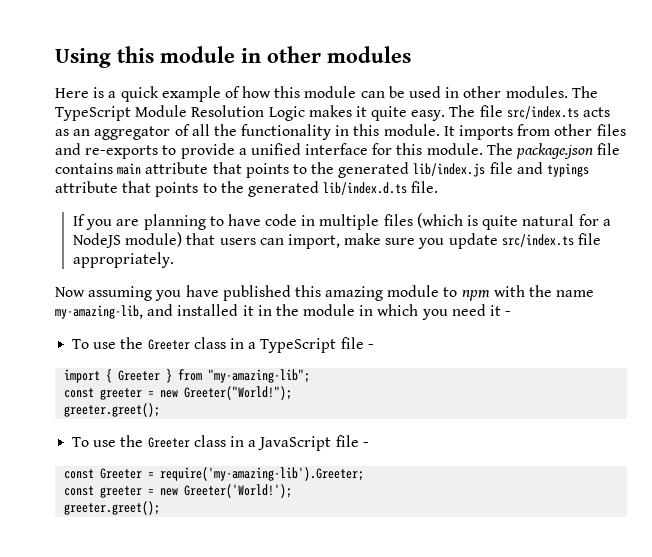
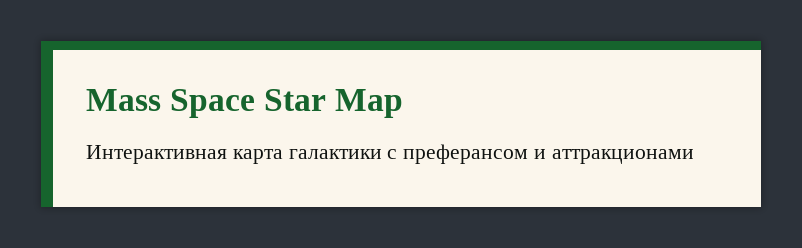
[55,46,411,68] [55,86,598,102] [55,105,611,121] [55,124,626,140] [55,143,621,159] [55,162,590,178] [55,181,439,197] [72,213,611,230] [72,232,602,249] [72,252,174,268] [55,285,595,301] [55,304,512,320] [72,337,374,353] [64,369,311,383] [64,386,293,400] [64,403,161,417] [72,435,369,451] [64,467,365,481] [64,484,293,498] [64,501,161,515] Using this module in other modules // Here is a quick example of how this module can be used in other modules. The TypeScript Module Resolution Logic makes it quite easy. The file src/index.ts acts as an aggregator of all the functionality in this module. It imports from other files and re-exports to provide a unified interface for this module. The package.json file contains main attribute that points to the generated lib/index.js file and typings attribute that points to the generated lib/index.d.ts file. // If you are planning to have code in multiple files (which is quite natural for a NodeJS module) that users can import, make sure you update src/index.ts file appropriately. // Now assuming you have published this amazing module to npm with the name my-amazing-lib, and installed it in the module in which you need it - // To use the Greeter class in a TypeScript file - // import { Greeter } from "my-amazing-lib"; // const greeter = new Greeter("World!"); // greeter.greet(); // To use the Greeter class in a JavaScript file - // const Greeter = require('my-amazing-lib').Greeter; // const greeter = new Greeter('World!'); // greeter.greet(); -> [86,89,404,118] [86,144,694,164] Mass Space Star Map // Интерактивная карта галактики с преферансом и аттракционами

